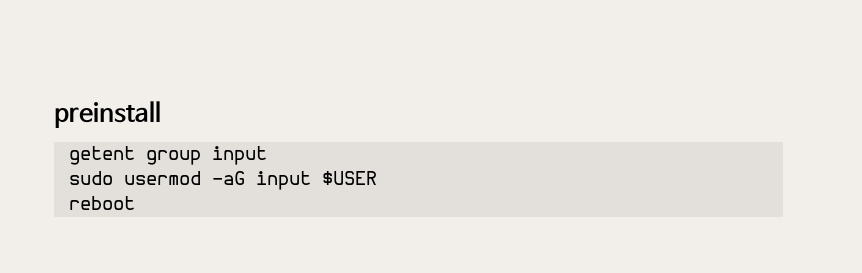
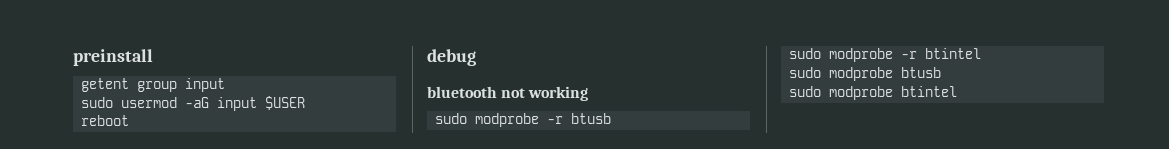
(135, 203) none -> [427,49,476,66] [427,86,589,101] [435,113,612,127] [789,48,982,62] [789,67,942,81] [789,86,958,100] // debug // bluetooth not working // sudo modprobe -r btusb // sudo modprobe -r btintel // sudo modprobe btusb // sudo modprobe btintel

